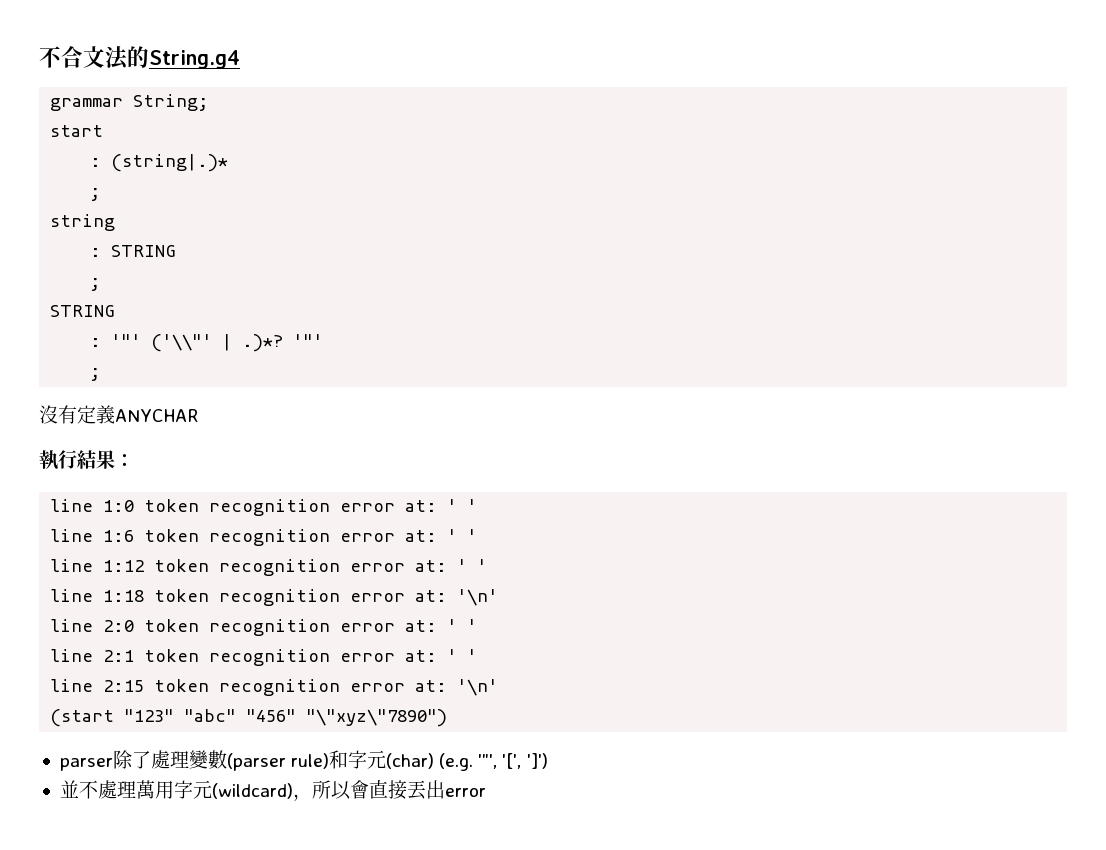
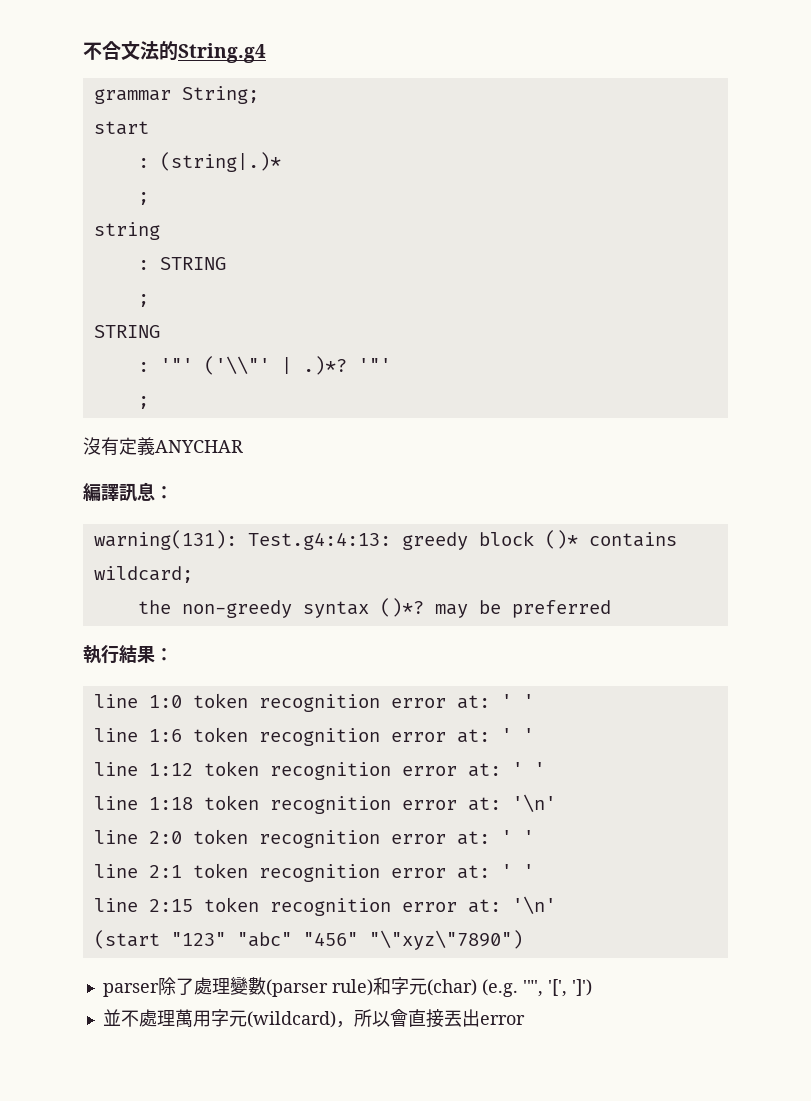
(199, 415) none -> [83,482,173,502] [93,530,677,550] [93,566,193,583] [137,598,611,618] // 編譯訊息： // warning(131): Test.g4:4:13: greedy block ()* contains wildcard; // the non-greedy syntax ()*? may be preferred

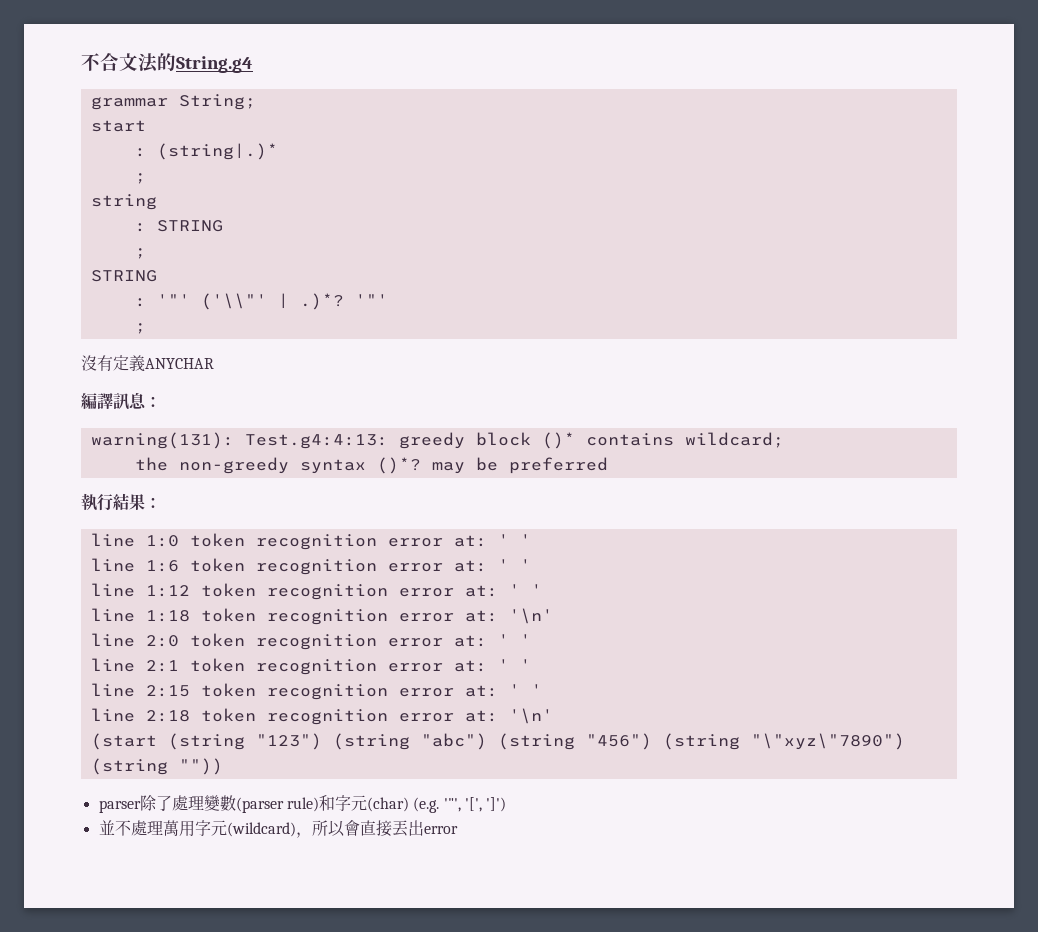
[511,896,556,914] [93,930,358,949] '\n' // (start "123" "abc" "456" -> [508,684,542,696] [90,708,553,725] [90,733,740,750] ' ' // line 2:18 token recognition error at: '\n' // (start (string "123") (string "abc") (string "456") (string
(523, 940) none -> [90,758,223,775] (string ""))

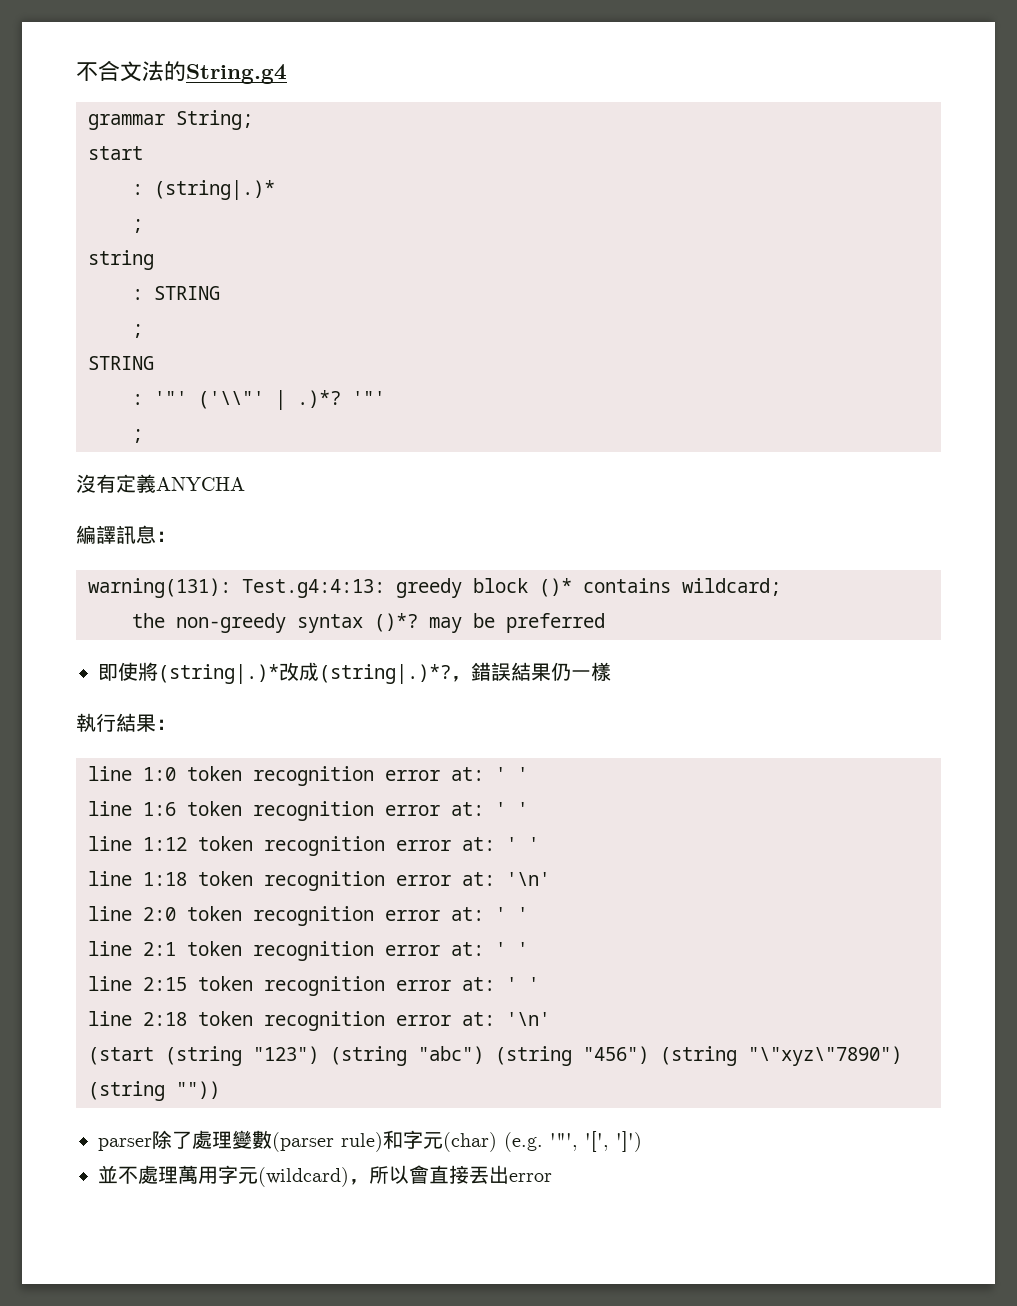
[145,358,214,369] ANYCHAR -> [156,477,245,491] ANYCHA
(608, 465) none -> [98,662,611,684] // 即使將(string|.)*改成(string|.)*?，錯誤結果仍一樣

